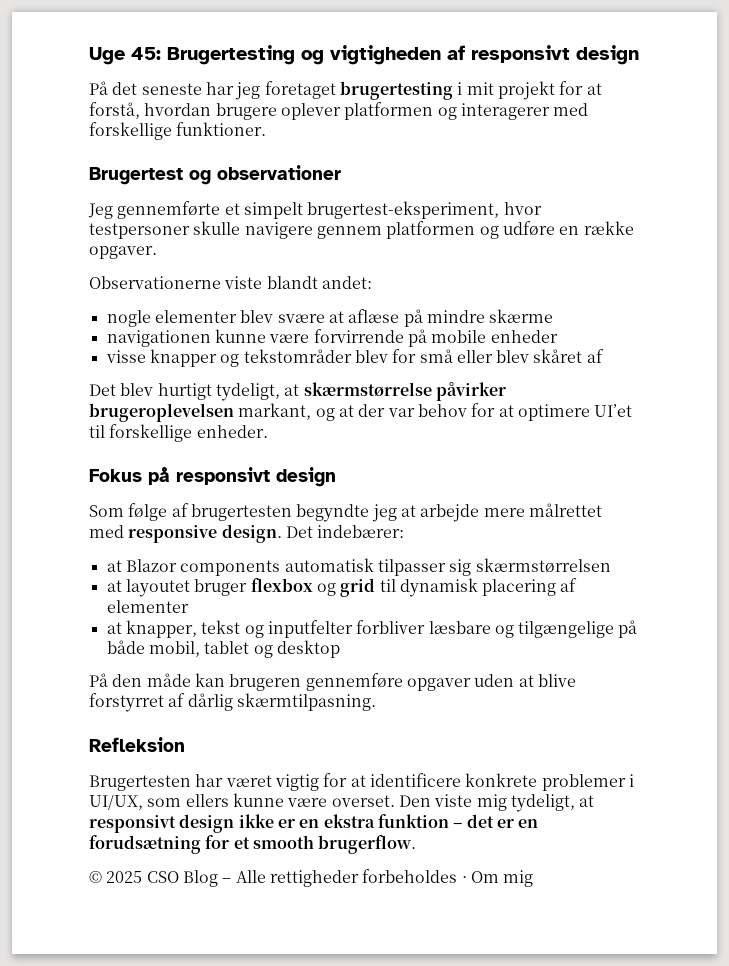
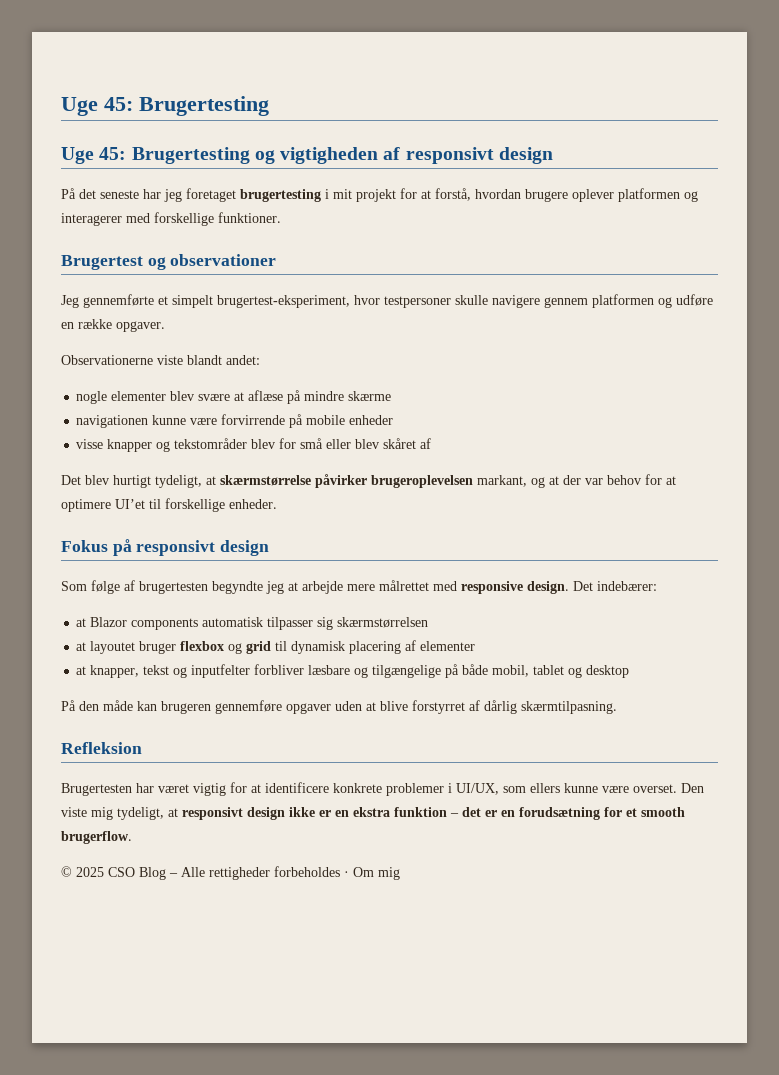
[89,45,295,65] Uge 45: Brugertesting -> [61,96,269,116] [61,147,250,164] Uge 45: Brugertesting // Uge 45: Brugertesting

